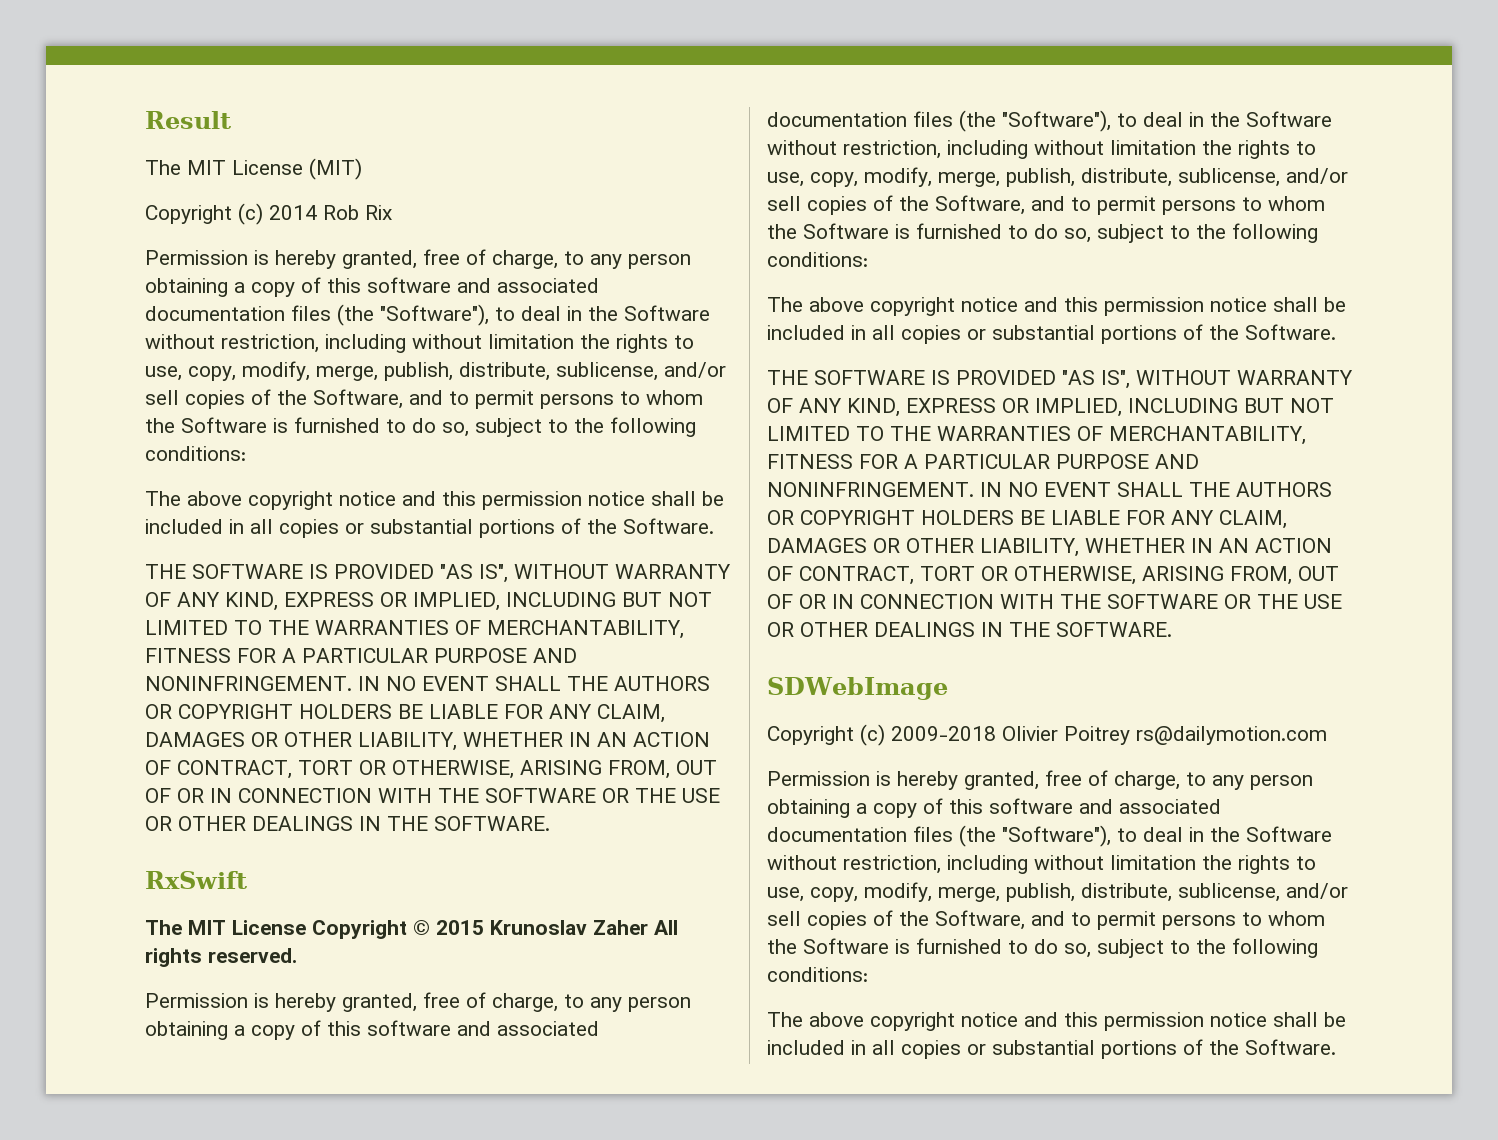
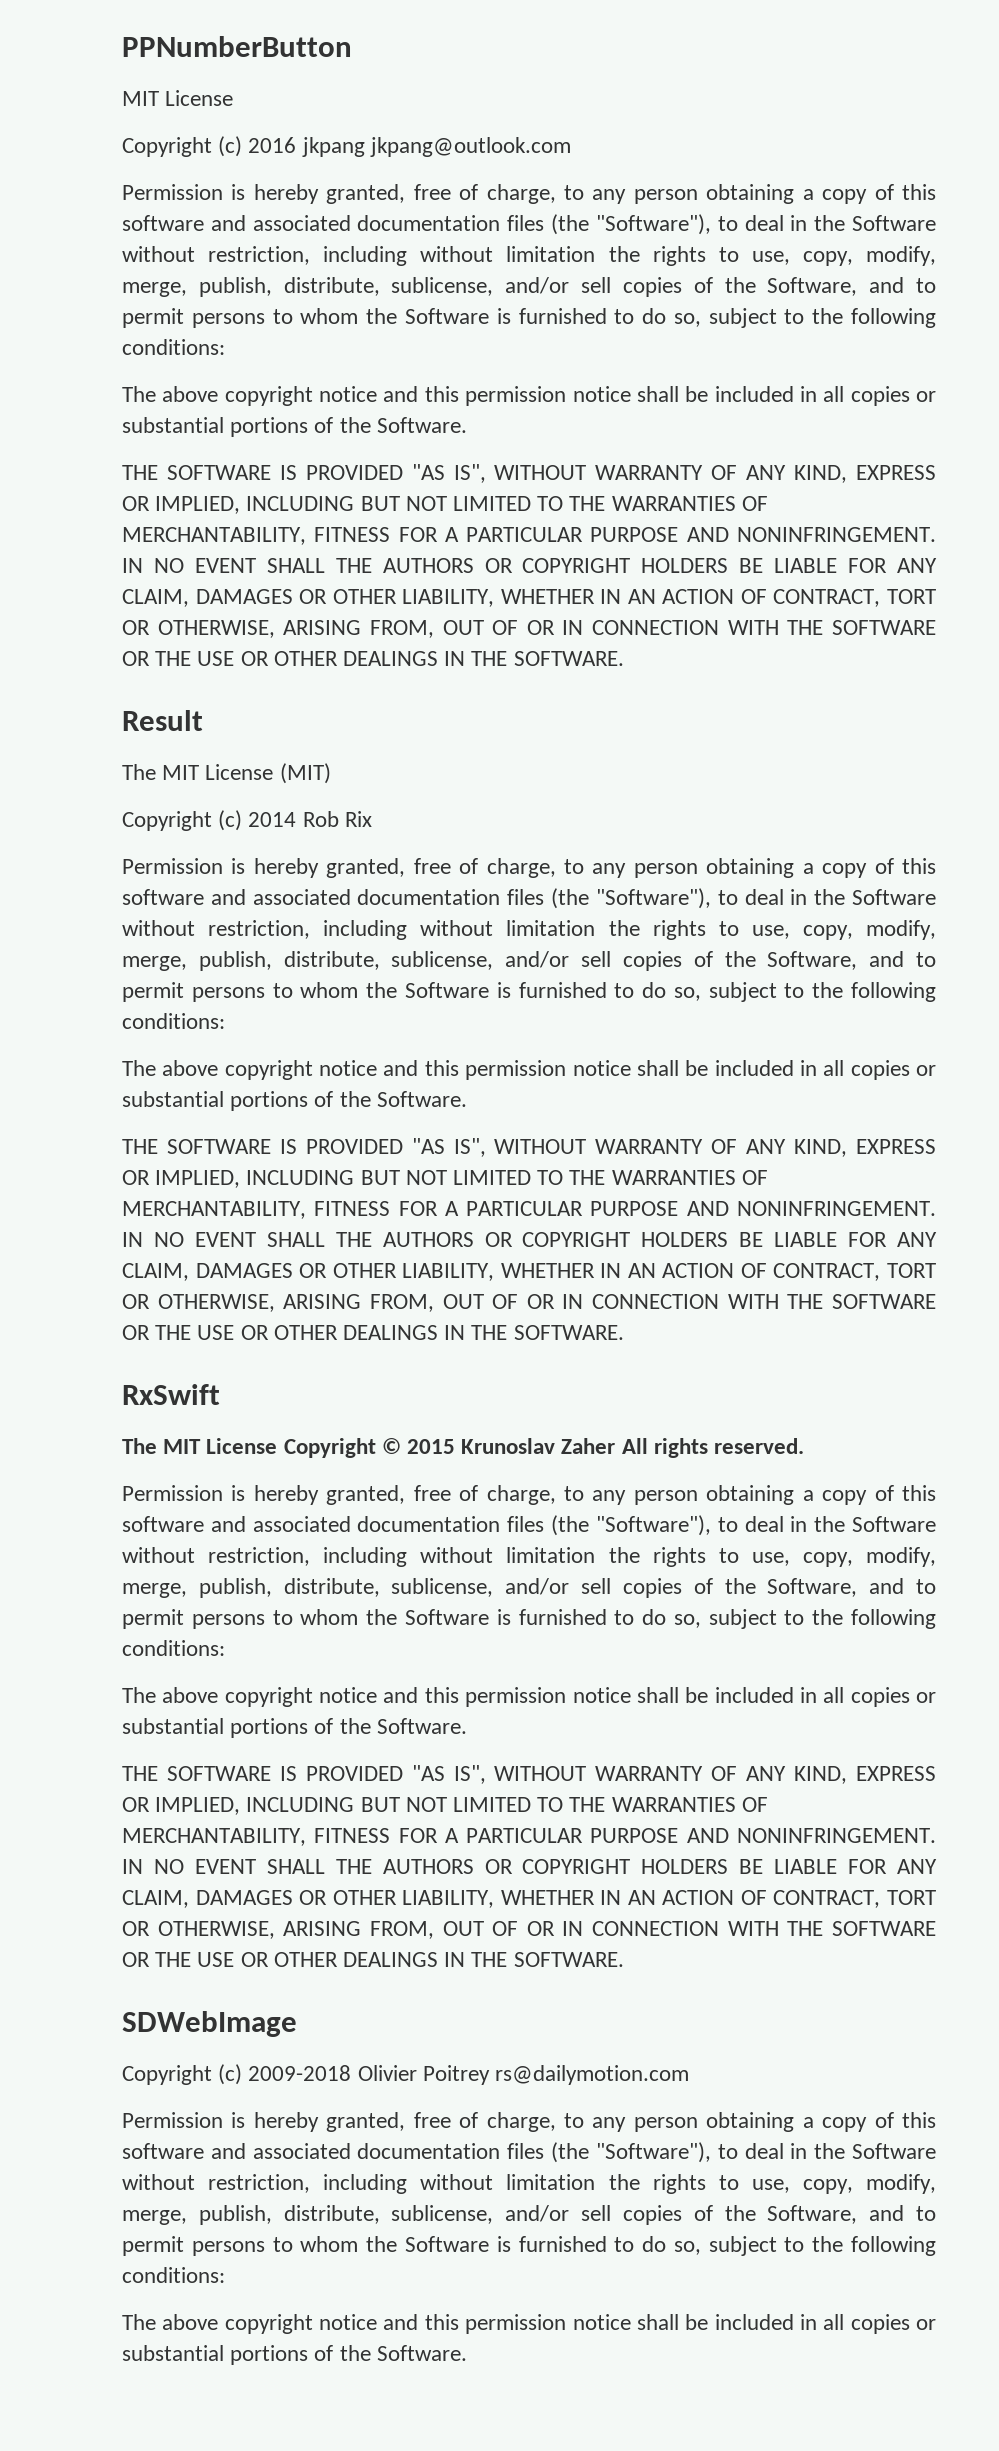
(145, 120) none -> [122,36,352,57] [122,90,234,106] [122,136,571,157] [122,184,937,204] [122,214,937,235] [122,246,937,266] [122,277,936,297] [122,308,937,328] [122,339,225,355] [122,386,937,406] [122,417,467,437] [122,464,936,483] [122,496,768,514] [122,527,936,545] [122,558,937,573] [122,589,936,607] [122,620,936,638] [122,651,624,666] PPNumberButton // MIT License // Copyright (c) 2016 jkpang jkpang@outlook.com // Permission is hereby granted, free of charge, to any person obtaining a copy of this software and associated documentation files (the "Software"), to deal in the Software without restriction, including without limitation the rights to use, copy, modify, merge, publish, distribute, sublicense, and/or sell copies of the Software, and to permit persons to whom the Software is furnished to do so, subject to the following conditions: // The above copyright notice and this permission notice shall be included in all copies or substantial portions of the Software. // THE SOFTWARE IS PROVIDED "AS IS", WITHOUT WARRANTY OF ANY KIND, EXPRESS OR IMPLIED, INCLUDING BUT NOT LIMITED TO THE WARRANTIES OF MERCHANTABILITY, FITNESS FOR A PARTICULAR PURPOSE AND NONINFRINGEMENT. IN NO EVENT SHALL THE AUTHORS OR COPYRIGHT HOLDERS BE LIABLE FOR ANY CLAIM, DAMAGES OR OTHER LIABILITY, WHETHER IN AN ACTION OF CONTRACT, TORT OR OTHERWISE, ARISING FROM, OUT OF OR IN CONNECTION WITH THE SOFTWARE OR THE USE OR OTHER DEALINGS IN THE SOFTWARE. //

